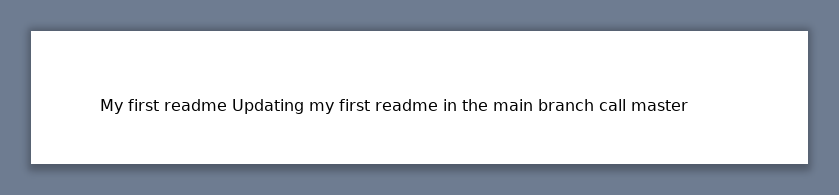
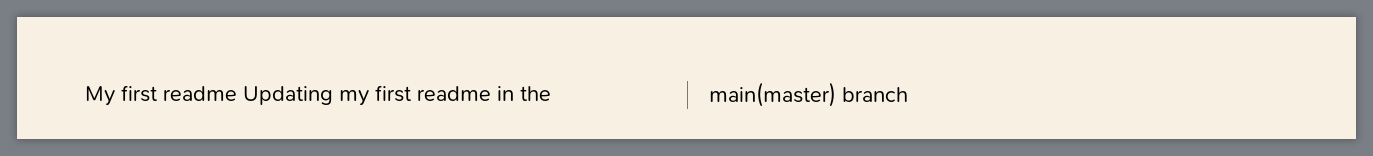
[493,99,688,111] main branch call master -> [709,82,908,107] main(master) branch

